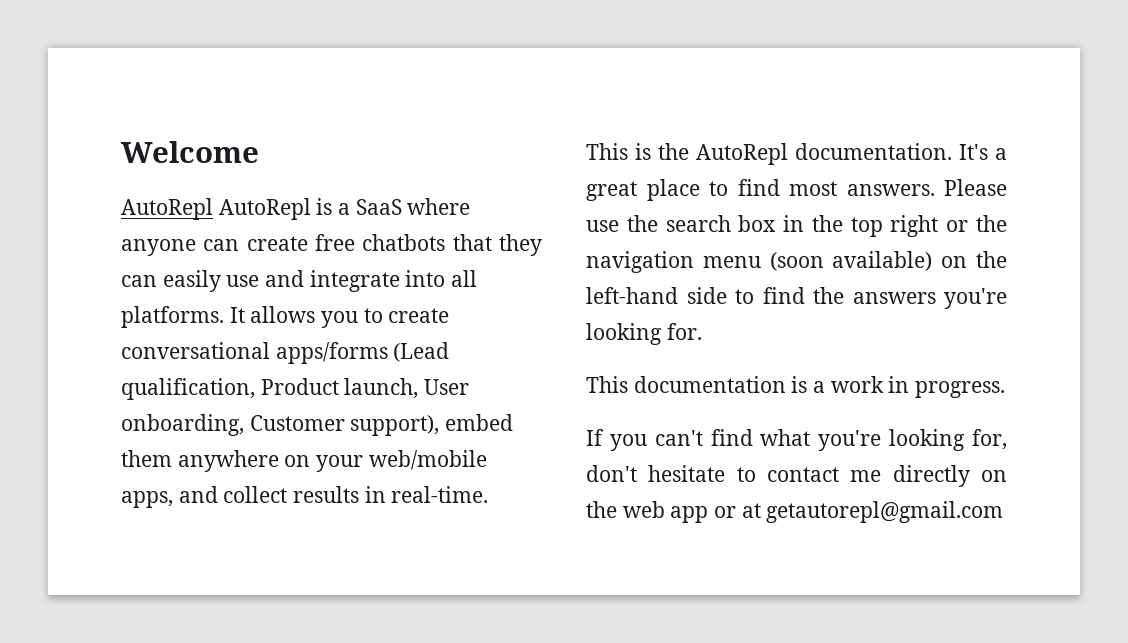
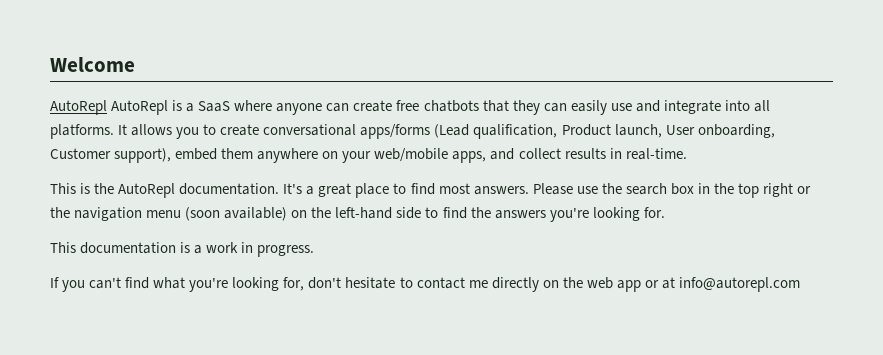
[766,501,1004,523] getautorepl@gmail.com -> [678,277,800,292] info@autorepl.com

